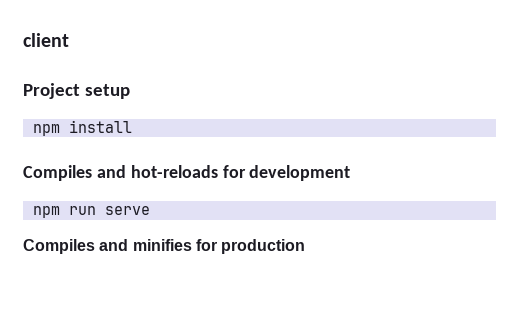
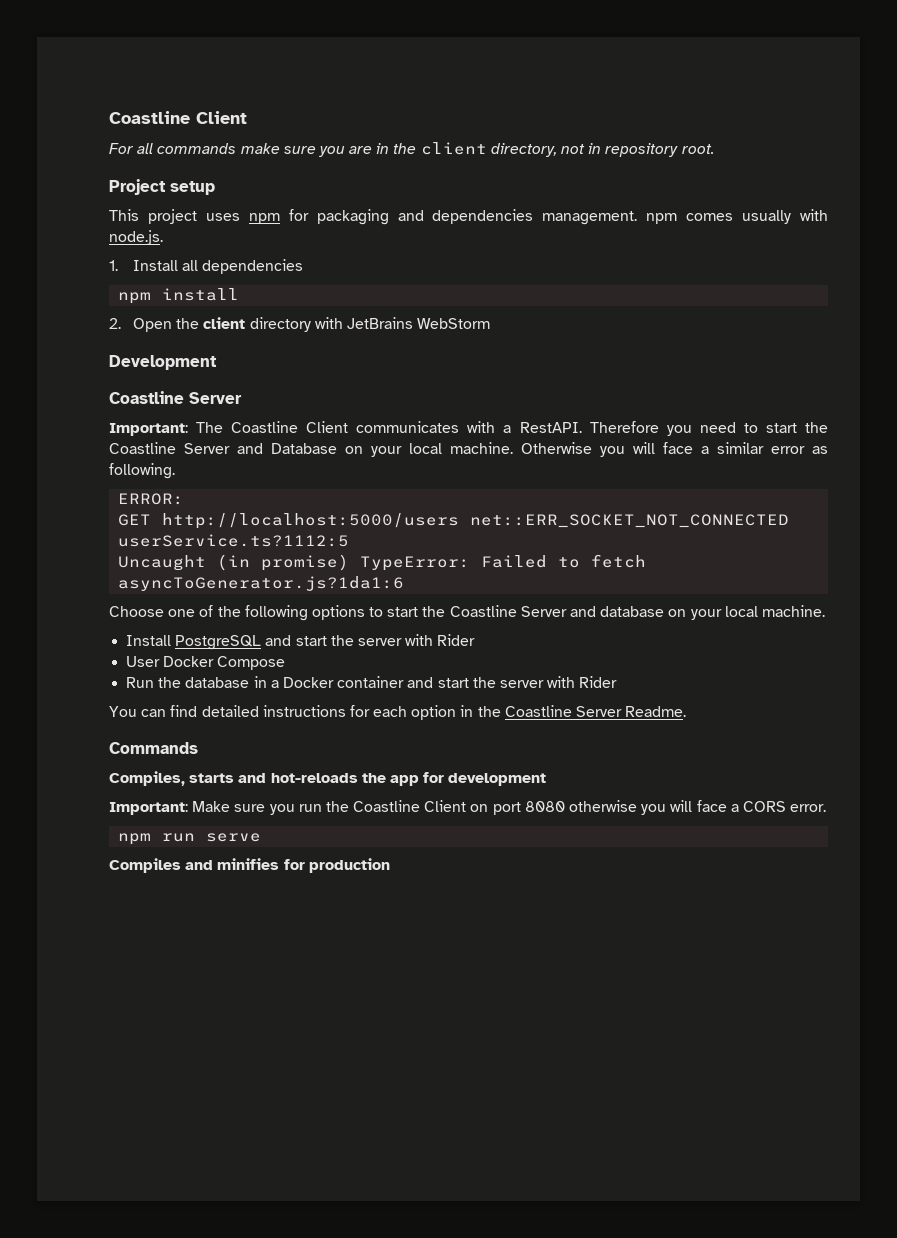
[23,33,69,47] [23,83,130,99] [32,120,132,136] [23,165,351,181] client // Project setup // npm install // Compiles and hot-reloads for development -> [109,111,247,124] [109,142,714,157] [109,179,215,195] [109,209,828,225] [109,230,163,245] [109,259,304,274] [118,288,240,304] [109,317,491,332] [109,355,217,370] [109,391,242,404] [109,421,829,436] [109,442,828,457] [109,463,175,479] [118,493,185,505] [118,513,790,529] [118,534,350,547] [118,554,647,571] [118,576,405,591] [109,605,825,621] [126,634,476,650] [126,656,286,670] [126,676,618,688] [109,705,687,720] [109,742,198,754] [109,771,547,786] [109,800,827,815] Coastline Client // For all commands make sure you are in the client directory, not in repository root. // Project setup // This project uses npm for packaging and dependencies management. npm comes usually with node.js. // 1. Install all dependencies // npm install // 2. Open the client directory with JetBrains WebStorm // Development // Coastline Server // Important: The Coastline Client communicates with a RestAPI. Therefore you need to start the Coastline Server and Database on your local machine. Otherwise you will face a similar error as following. // ERROR: // GET http://localhost:5000/users net::ERR_SOCKET_NOT_CONNECTED userService.ts?1112:5 // Uncaught (in promise) TypeError: Failed to fetch asyncToGenerator.js?1da1:6 // Choose one of the following options to start the Coastline Server and database on your local machine. // Install PostgreSQL and start the server with Rider // User Docker Compose // Run the database in a Docker container and start the server with Rider // You can find detailed instructions for each option in the Coastline Server Readme. // Commands // Compiles, starts and hot-reloads the app for development // Important: Make sure you run the Coastline Client on port 8080 otherwise you will face a CORS error.

